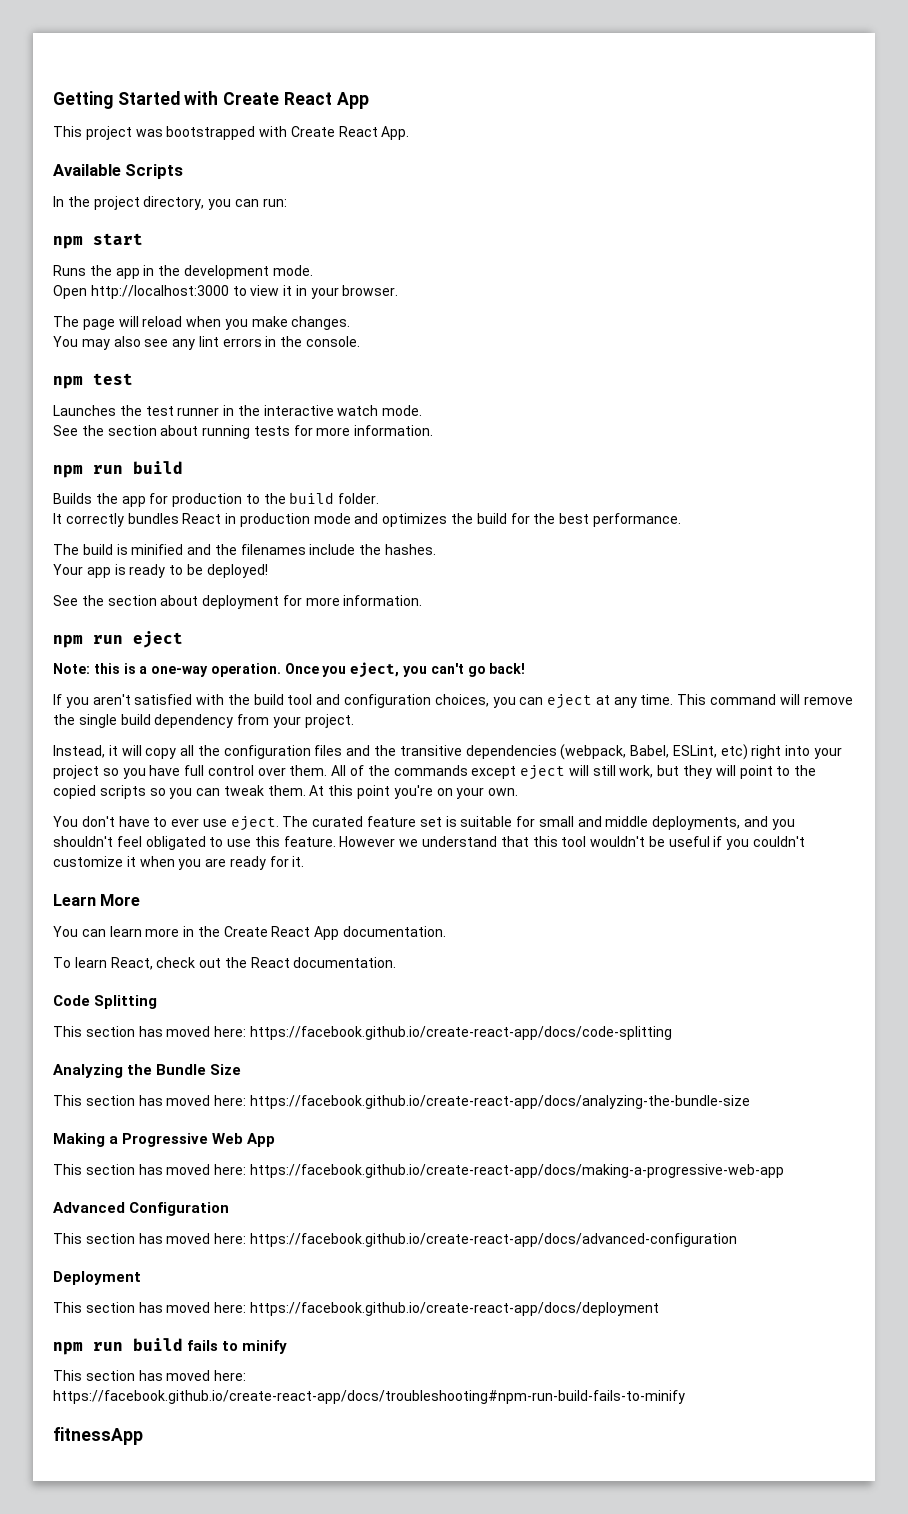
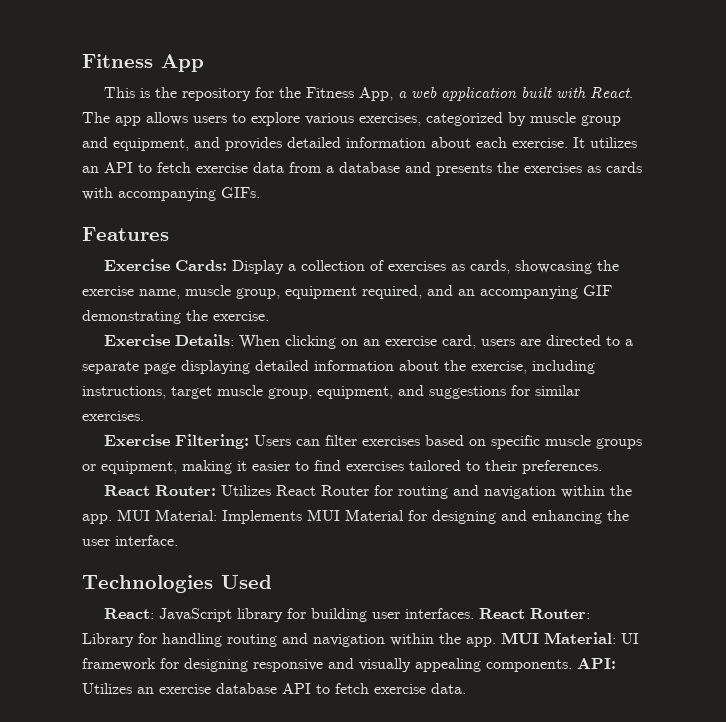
[53,91,369,109] [53,126,410,140] [53,164,184,179] [53,196,287,210] [53,233,143,249] [53,265,313,279] [53,285,399,299] [53,316,351,330] [53,336,361,350] [53,373,133,389] [53,405,423,416] [53,425,434,439] [53,461,183,478] [53,492,380,507] [53,513,681,527] [53,544,437,555] [53,564,268,578] [53,595,423,609] [53,631,183,648] [53,662,526,678] [53,694,853,709] [53,714,354,728] [53,744,843,760] [53,765,817,780] [53,785,519,799] [53,816,795,831] [53,836,806,850] [53,856,305,870] [53,894,141,906] [53,926,447,940] [53,957,397,970] [53,995,158,1009] [53,1026,672,1040] [53,1064,242,1078] [53,1095,750,1109] [53,1133,276,1147] [53,1164,784,1178] [53,1202,230,1216] [53,1233,737,1247] [53,1271,141,1285] [53,1302,659,1316] [53,1338,288,1355] [53,1370,247,1381] [53,1390,685,1404] [53,1427,143,1445] Getting Started with Create React App // This project was bootstrapped with Create React App. // Available Scripts // In the project directory, you can run: // npm start // Runs the app in the development mode. // Open http://localhost:3000 to view it in your browser. // The page will reload when you make changes. // You may also see any lint errors in the console. // npm test // Launches the test runner in the interactive watch mode. // See the section about running tests for more information. // npm run build // Builds the app for production to the build folder. // It correctly bundles React in production mode and optimizes the build for the best performance. // The build is minified and the filenames include the hashes. // Your app is ready to be deployed! // See the section about deployment for more information. // npm run eject // Note: this is a one-way operation. Once you eject, you can't go back! // If you aren't satisfied with the build tool and configuration choices, you can eject at any time. This command will remove the single build dependency from your project. // Instead, it will copy all the configuration files and the transitive dependencies (webpack, Babel, ESLint, etc) right into your project so you have full control over them. All of the commands except eject will still work, but they will point to the copied scripts so you can tweak them. At this point you're on your own. // You don't have to ever use eject. The curated feature set is suitable for small and middle deployments, and you shouldn't feel obligated to use this feature. However we understand that this tool wouldn't be useful if you couldn't customize it when you are ready for it. // Learn More // You can learn more in the Create React App documentation. // To learn React, check out the React documentation. // Code Splitting // This section has moved here: https://facebook.github.io/create-react-app/docs/code-splitting // Analyzing the Bundle Size // This section has moved here: https://facebook.github.io/create-react-app/docs/analyzing-the-bundle-size // Making a Progressive Web App // This section has moved here: https://facebook.github.io/create-react-app/docs/making-a-progressive-web-app // Advanced Configuration // This section has moved here: https://facebook.github.io/create-react-app/docs/advanced-configuration // Deployment // This section has moved here: https://facebook.github.io/create-react-app/docs/deployment // npm run build fails to minify // This section has moved here: https://facebook.github.io/create-react-app/docs/troubleshooting#npm-run-build-fails-to-minify // fitnessApp -> [82,54,204,72] [103,87,633,101] [82,112,621,126] [82,137,637,151] [82,162,642,176] [82,187,260,201] [82,227,169,241] [103,259,619,274] [82,285,612,299] [82,310,269,324] [103,334,633,349] [82,360,595,374] [82,385,580,399] [82,411,144,421] [103,434,642,449] [82,460,602,474] [103,485,632,499] [82,509,629,524] [82,535,178,546] [82,575,272,593] [103,608,590,622] [82,632,639,647] [82,658,616,672] [82,683,466,694] Fitness App // This is the repository for the Fitness App, a web application built with React. The app allows users to explore various exercises, categorized by muscle group and equipment, and provides detailed information about each exercise. It utilizes an API to fetch exercise data from a database and presents the exercises as cards with accompanying GIFs. // Features // Exercise Cards: Display a collection of exercises as cards, showcasing the exercise name, muscle group, equipment required, and an accompanying GIF demonstrating the exercise. // Exercise Details: When clicking on an exercise card, users are directed to a separate page displaying detailed information about the exercise, including instructions, target muscle group, equipment, and suggestions for similar exercises. // Exercise Filtering: Users can filter exercises based on specific muscle groups or equipment, making it easier to find exercises tailored to their preferences. // React Router: Utilizes React Router for routing and navigation within the app. MUI Material: Implements MUI Material for designing and enhancing the user interface. // Technologies Used // React: JavaScript library for building user interfaces. React Router: Library for handling routing and navigation within the app. MUI Material: UI framework for designing responsive and visually appealing components. API: Utilizes an exercise database API to fetch exercise data.

